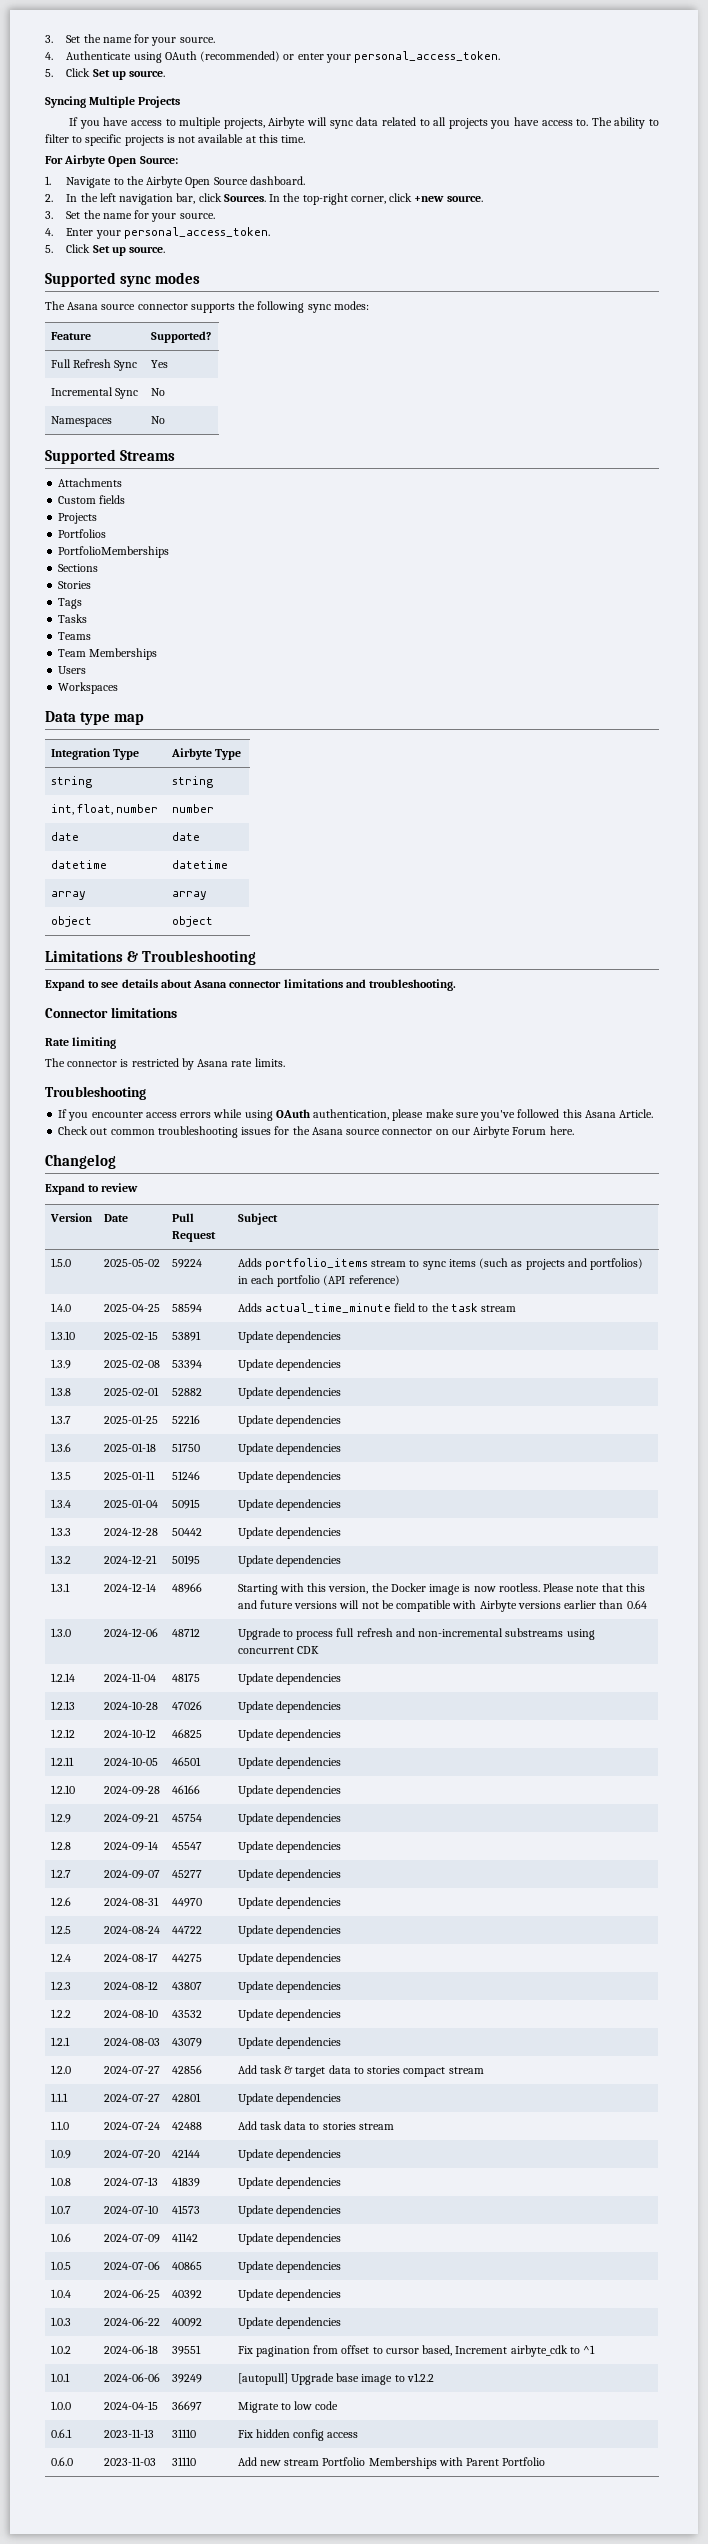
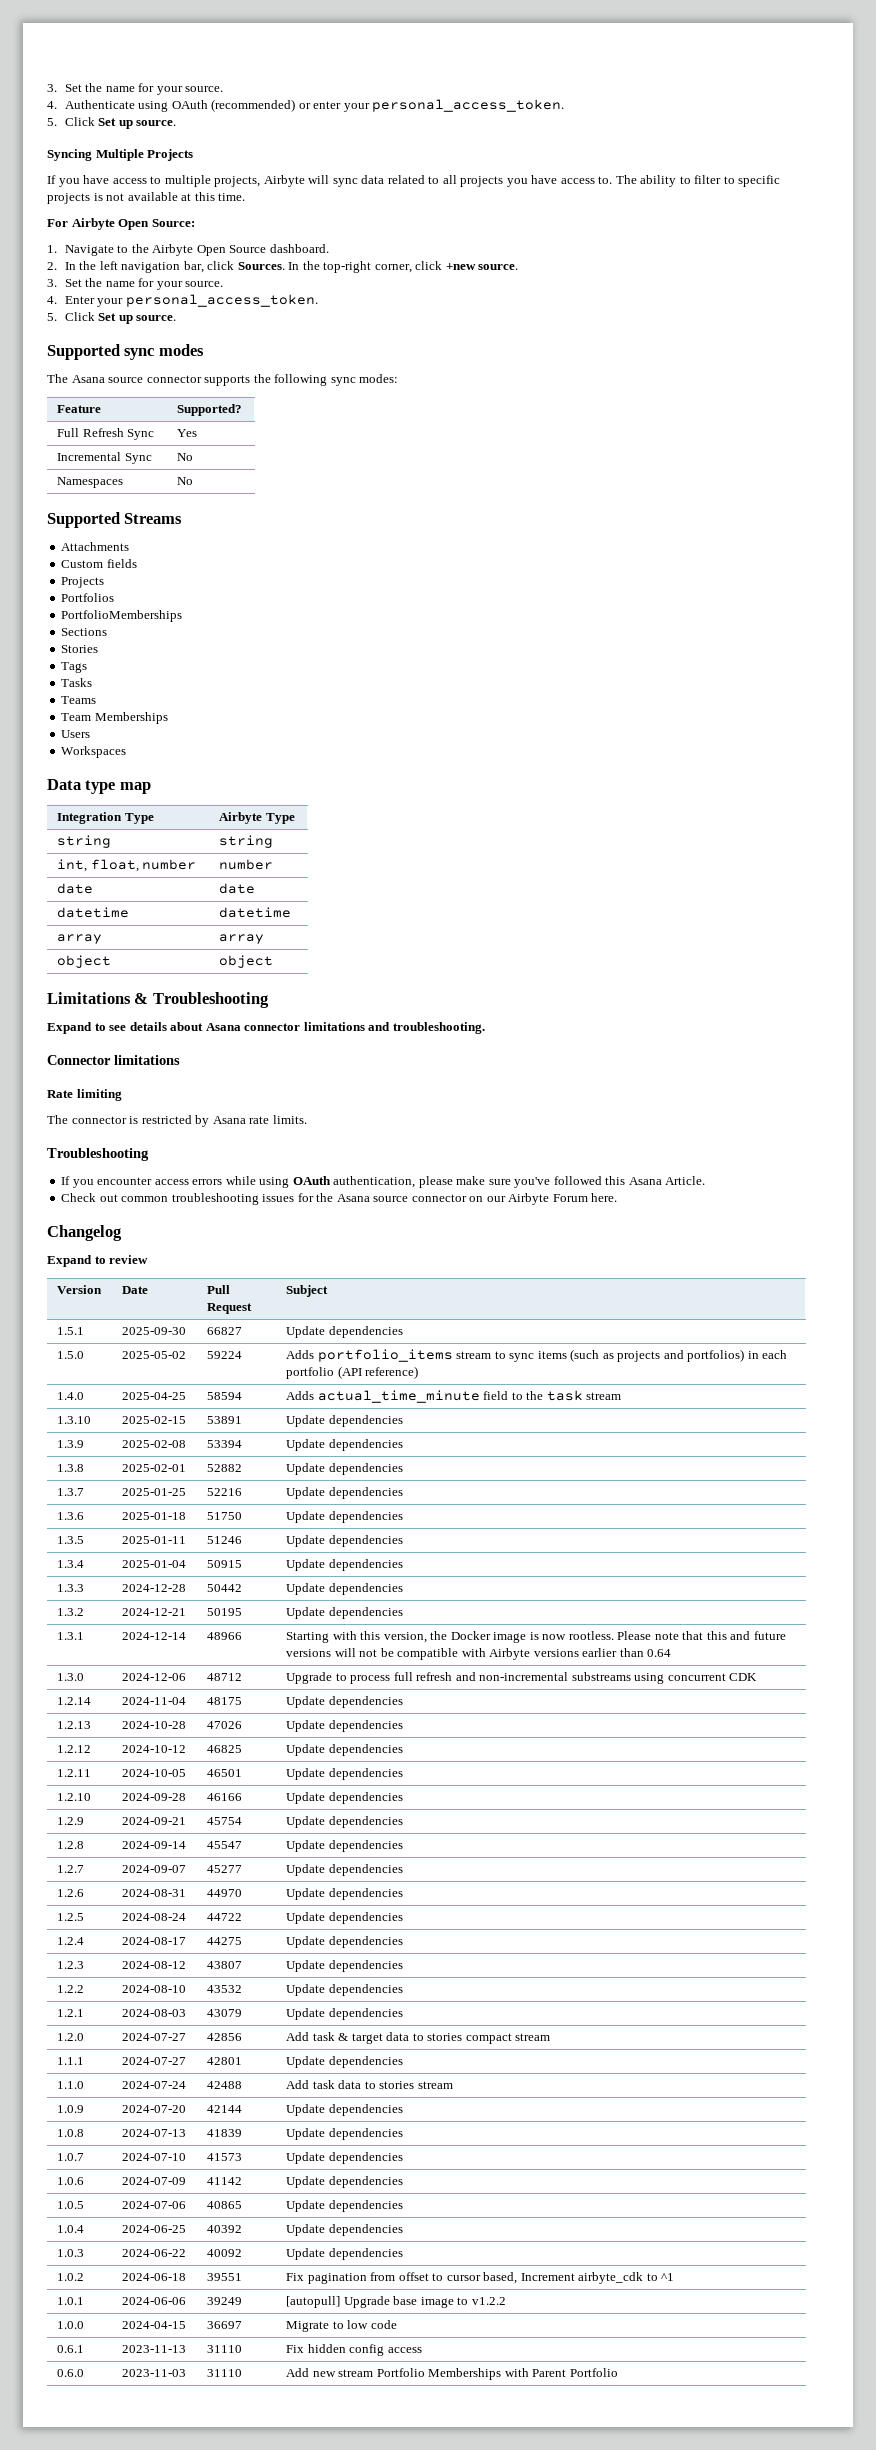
(278, 1219) none -> [57,1327,85,1335] [122,1327,187,1335] [207,1327,243,1335] [286,1326,403,1338] // 1.5.1 | 2025-09-30 | 66827 | Update dependencies

